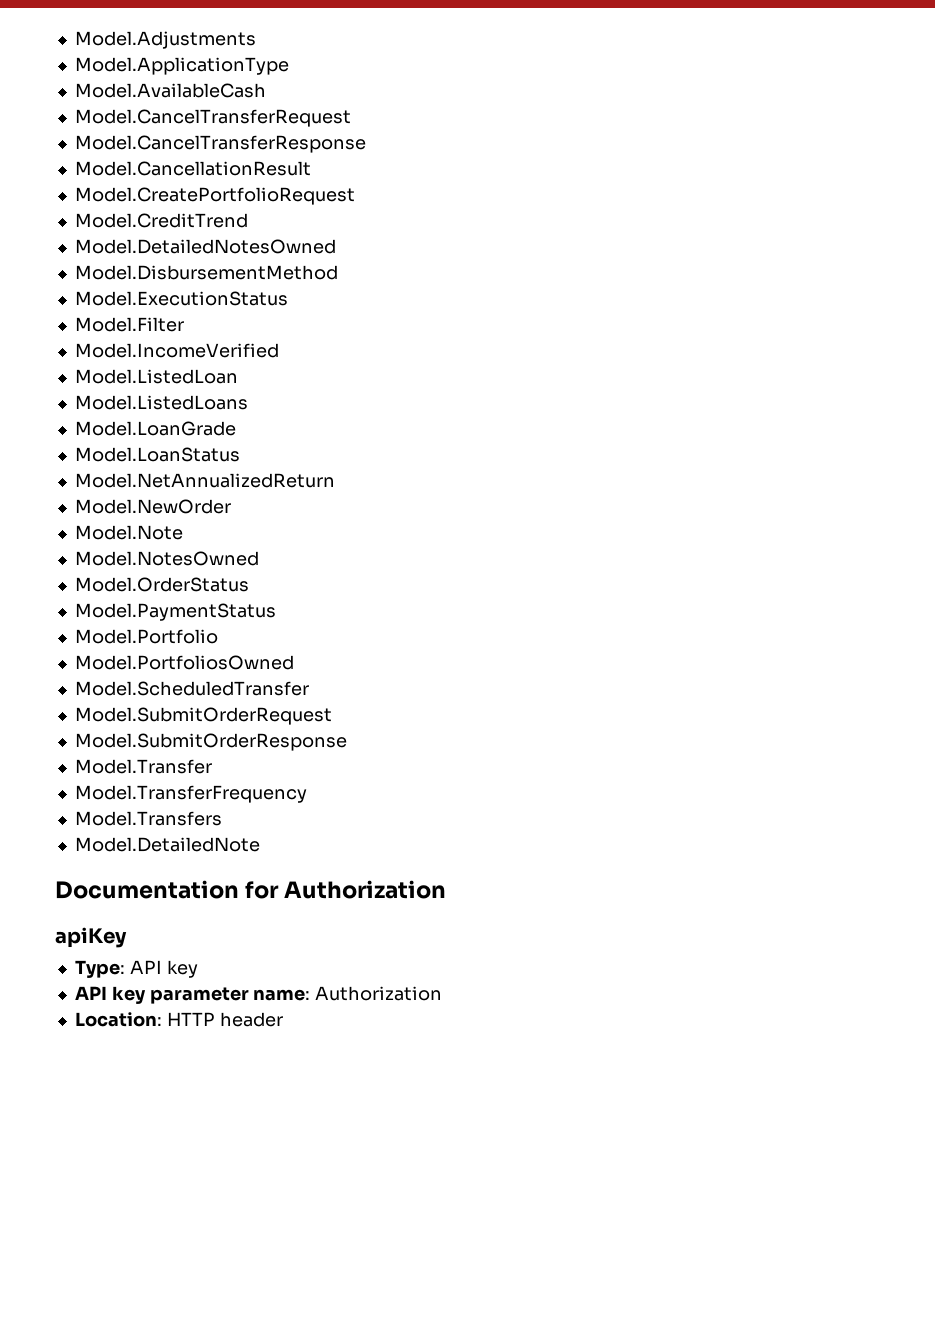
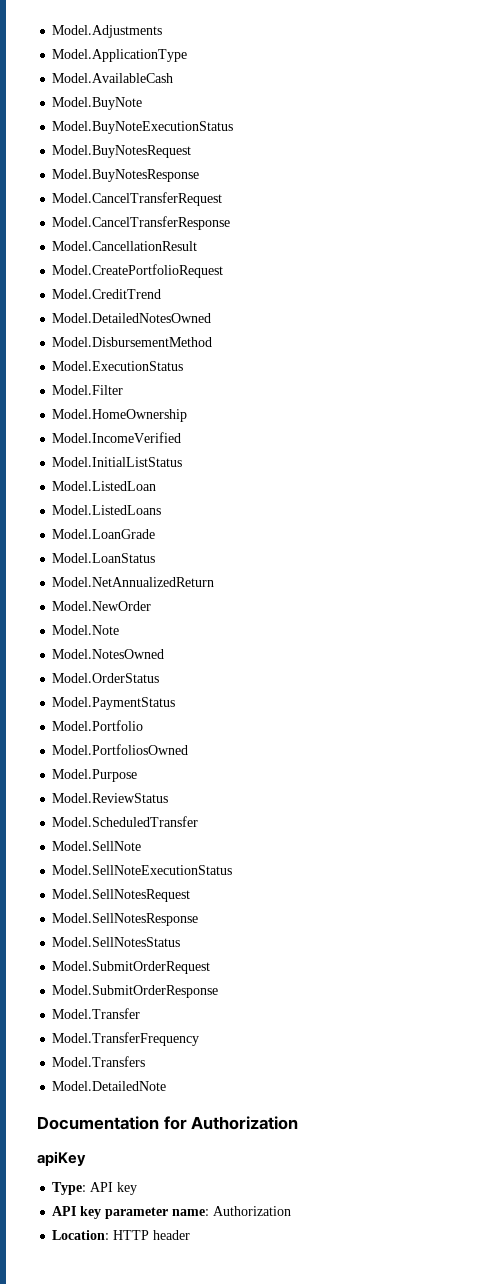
(266, 90) none -> [52,97,143,110] [52,121,234,134] [52,145,192,158] [52,169,200,182] // Model.BuyNote // Model.BuyNoteExecutionStatus // Model.BuyNotesRequest // Model.BuyNotesResponse
(184, 324) none -> [52,409,188,422] // Model.HomeOwnership
(279, 350) none -> [52,457,183,467] // Model.InitialListStatus
(294, 662) none -> [52,769,138,782] [52,793,169,803] // Model.Purpose // Model.ReviewStatus
(309, 688) none -> [52,841,142,851] [52,865,233,875] [52,889,191,902] [52,913,199,926] [52,937,181,947] // Model.SellNote // Model.SellNoteExecutionStatus // Model.SellNotesRequest // Model.SellNotesResponse // Model.SellNotesStatus

